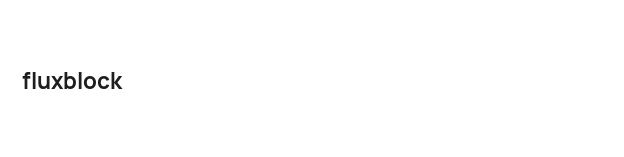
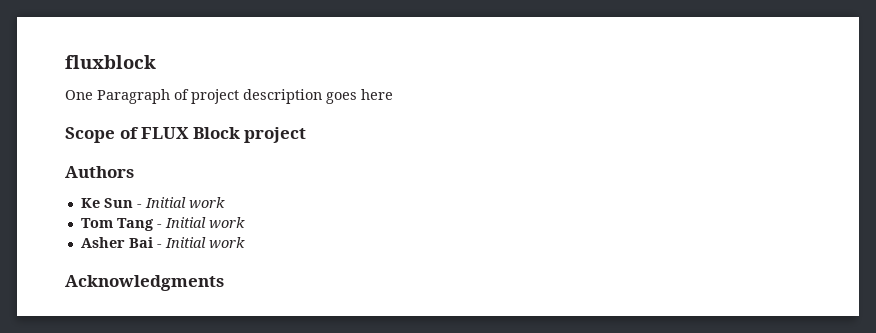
(123, 80) none -> [65,89,393,104] [65,127,307,143] [65,166,134,178] [80,197,225,209] [80,217,245,231] [80,237,245,249] [65,275,224,291] // One Paragraph of project description goes here // Scope of FLUX Block project // Authors // Ke Sun - Initial work // Tom Tang - Initial work // Asher Bai - Initial work // Acknowledgments

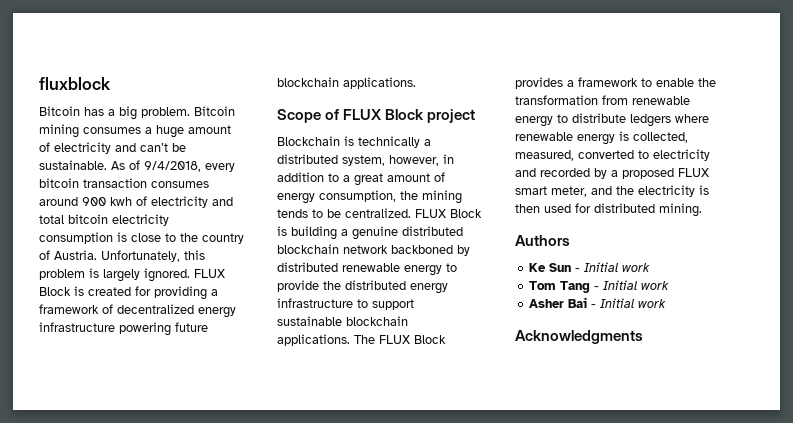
[65,89,393,104] One Paragraph of project description goes here -> [39,106,235,120] [39,124,231,138] [39,142,186,154] [39,160,235,172] [39,178,209,188] [39,196,233,208] [39,214,169,226] [39,232,244,244] [39,250,205,262] [39,268,225,282] [39,286,218,300] [39,304,236,318] [39,322,208,336] [277,77,416,89] Bitcoin has a big problem. Bitcoin mining consumes a huge amount of electricity and can’t be sustainable. As of 9/4/2018, every bitcoin transaction consumes around 900 kwh of electricity and total bitcoin electricity consumption is close to the country of Austria. Unfortunately, this problem is largely ignored. FLUX Block is created for providing a framework of decentralized energy infrastructure powering future blockchain applications.
(307, 135) none -> [277,136,431,148] [277,154,454,166] [277,172,445,186] [277,190,462,204] [277,208,482,218] [277,226,463,240] [277,244,470,256] [277,262,457,276] [277,280,448,294] [277,298,414,310] [277,316,408,326] [277,334,446,346] [515,77,716,89] [515,95,690,105] [515,113,709,127] [515,131,688,145] [515,149,710,161] [515,168,709,179] [515,185,709,197] [515,203,702,217] // Blockchain is technically a distributed system, however, in addition to a great amount of energy consumption, the mining tends to be centralized. FLUX Block is building a genuine distributed blockchain network backboned by distributed renewable energy to provide the distributed energy infrastructure to support sustainable blockchain applications. The FLUX Block provides a framework to enable the transformation from renewable energy to distribute ledgers where renewable energy is collected, measured, converted to electricity and recorded by a proposed FLUX smart meter, and the electricity is then used for distributed mining.

